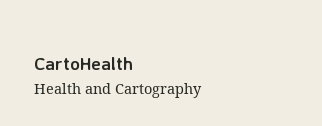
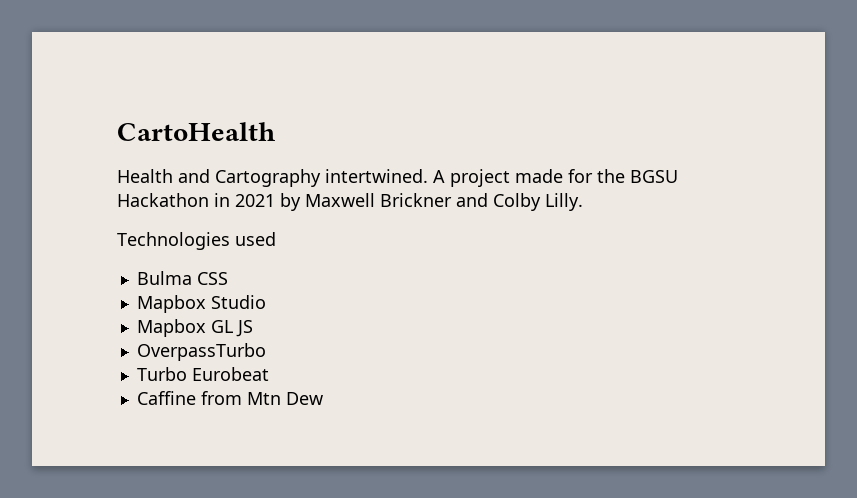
(202, 90) none -> [325,169,678,187] [117,193,583,211] [117,232,276,250] [136,271,228,285] [136,295,266,313] [136,319,253,337] [136,343,266,361] [136,367,269,381] [136,391,323,405] intertwined. A project made for the BGSU Hackathon in 2021 by Maxwell Brickner and Colby Lilly. // Technologies used // Bulma CSS // Mapbox Studio // Mapbox GL JS // OverpassTurbo // Turbo Eurobeat // Caffine from Mtn Dew

